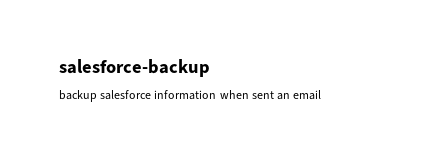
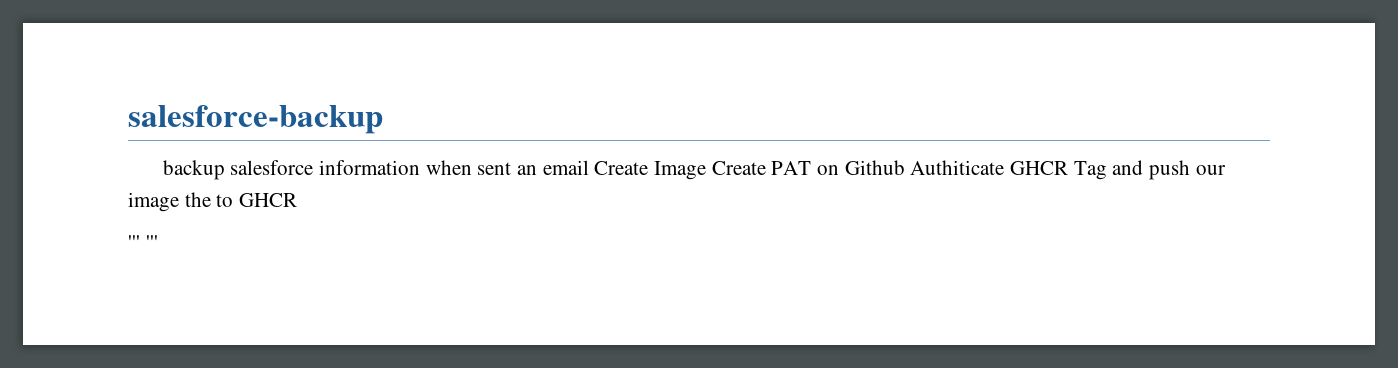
(322, 95) none -> [594,160,1226,180] [128,192,298,212] [128,235,158,249] Create Image Create PAT on Github Authiticate GHCR Tag and push our image the to GHCR // ''' '''

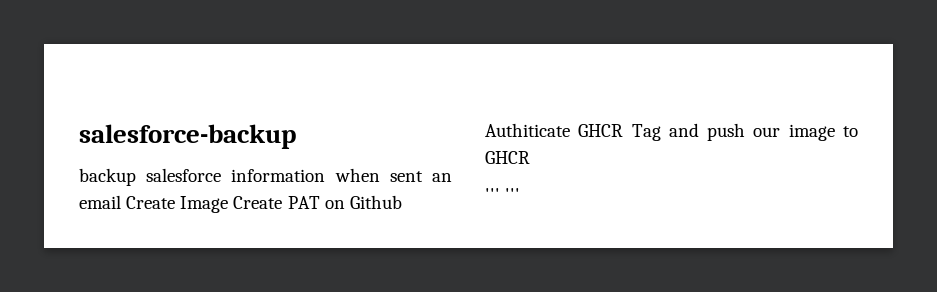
[184,192,211,207] the -> (835, 132) none

